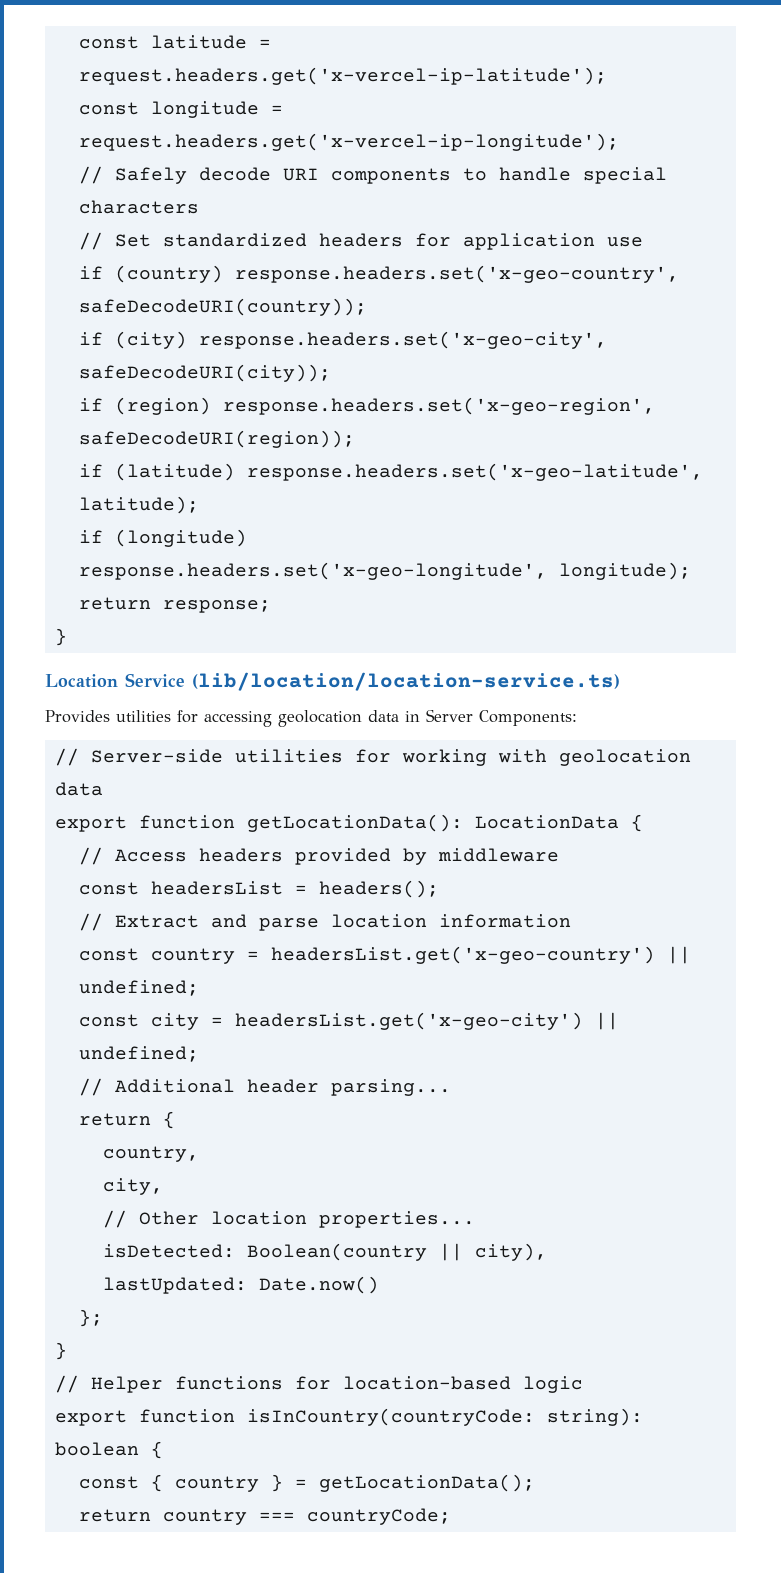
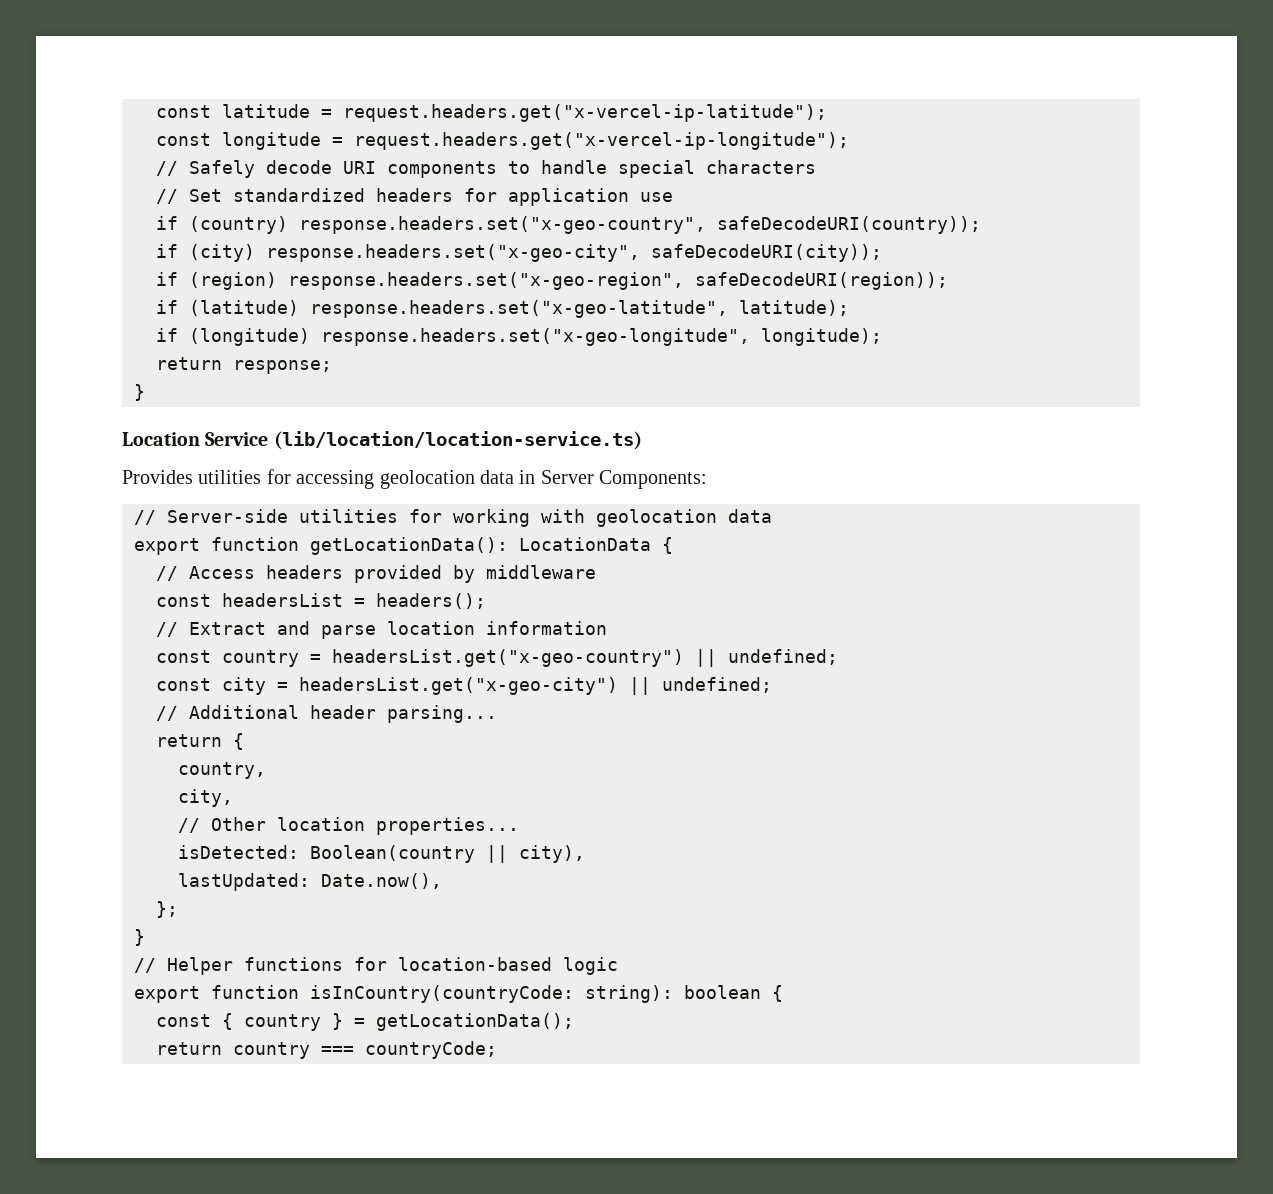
[78,67,607,85] request.headers.get('x-vercel-ip-latitude'); -> [343,104,827,122] request.headers.get("x-vercel-ip-latitude");
[78,133,619,151] request.headers.get('x-vercel-ip-longitude'); -> [354,132,849,150] request.headers.get("x-vercel-ip-longitude");
[234,265,679,283] response.headers.set('x-geo-country', -> [299,216,706,234] response.headers.set("x-geo-country",
[198,331,607,349] response.headers.set('x-geo-city', -> [266,244,640,262] response.headers.set("x-geo-city",
[222,397,655,415] response.headers.set('x-geo-region', -> [288,272,684,290] response.headers.set("x-geo-region",
[246,463,703,481] response.headers.set('x-geo-latitude', -> [310,300,728,318] response.headers.set("x-geo-latitude",
[78,562,547,580] response.headers.set('x-geo-longitude', -> [321,328,750,346] response.headers.set("x-geo-longitude",
[270,946,655,964] headersList.get('x-geo-country') -> [332,649,684,667] headersList.get("x-geo-country")
[234,1012,583,1030] headersList.get('x-geo-city') -> [299,677,618,695] headersList.get("x-geo-city")
[258,1276,379,1294] Date.now() -> [321,873,442,889] Date.now(),

